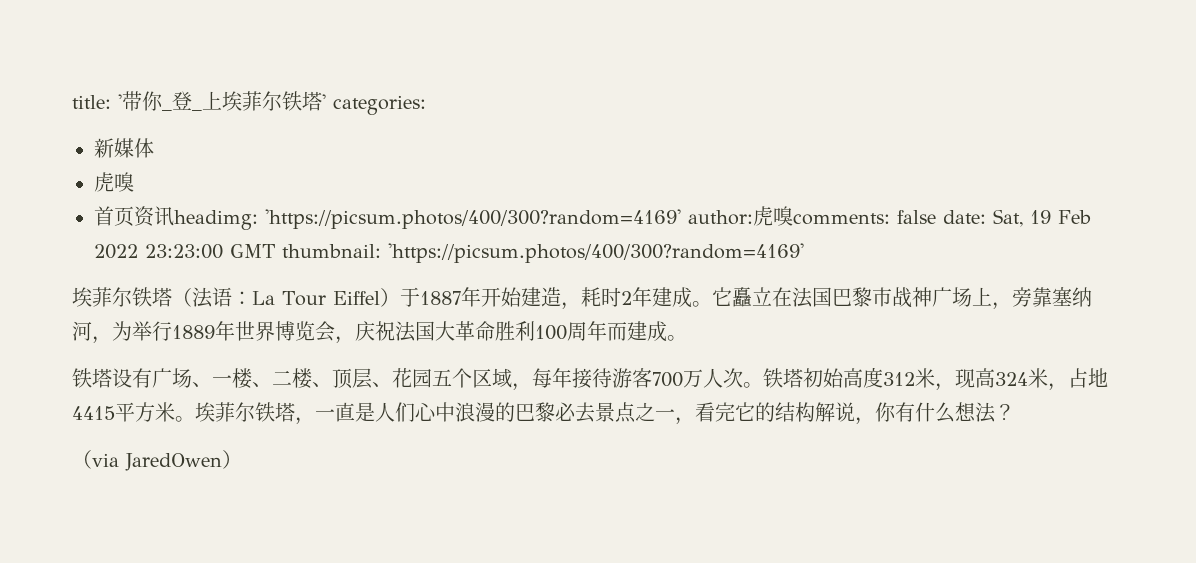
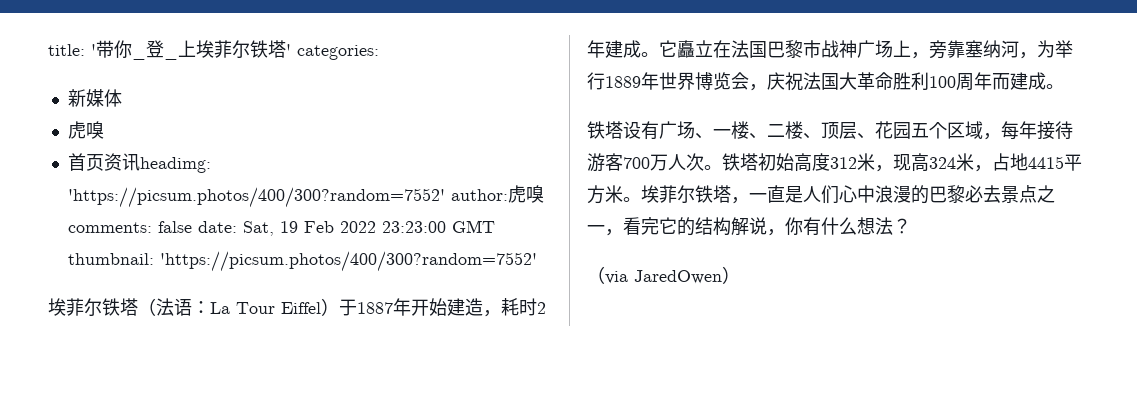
[265,209,681,229] 'https://picsum.photos/400/300?random=4169' -> [67,187,445,208] 'https://picsum.photos/400/300?random=7552'
[388,243,804,263] 'https://picsum.photos/400/300?random=4169' -> [159,251,537,272] 'https://picsum.photos/400/300?random=7552'

